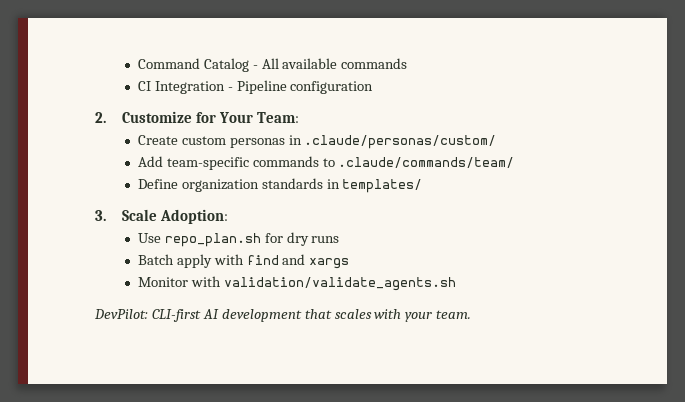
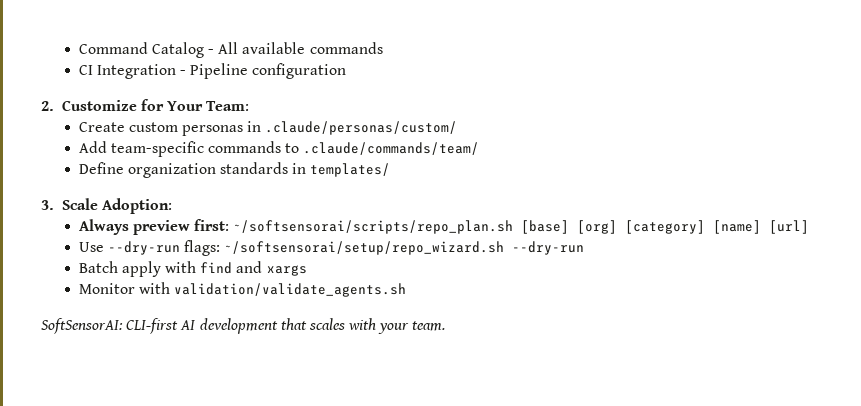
[137,232,340,247] Use repo_plan.sh for dry runs -> [78,219,810,235] [78,240,585,256] Always preview first: ~/softsensorai/scripts/repo_plan.sh [base] [org] [category] [name] [url] // Use --dry-run flags: ~/softsensorai/setup/repo_wizard.sh --dry-run
[94,309,148,319] DevPilot: -> [41,318,123,334] SoftSensorAI:

